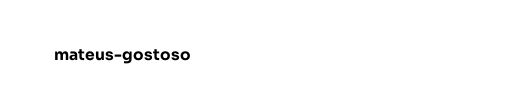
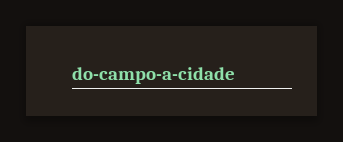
[54,49,191,64] mateus-gostoso -> [72,67,235,84] do-campo-a-cidade

